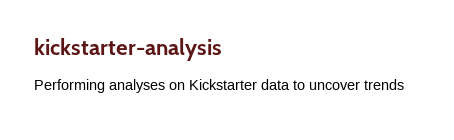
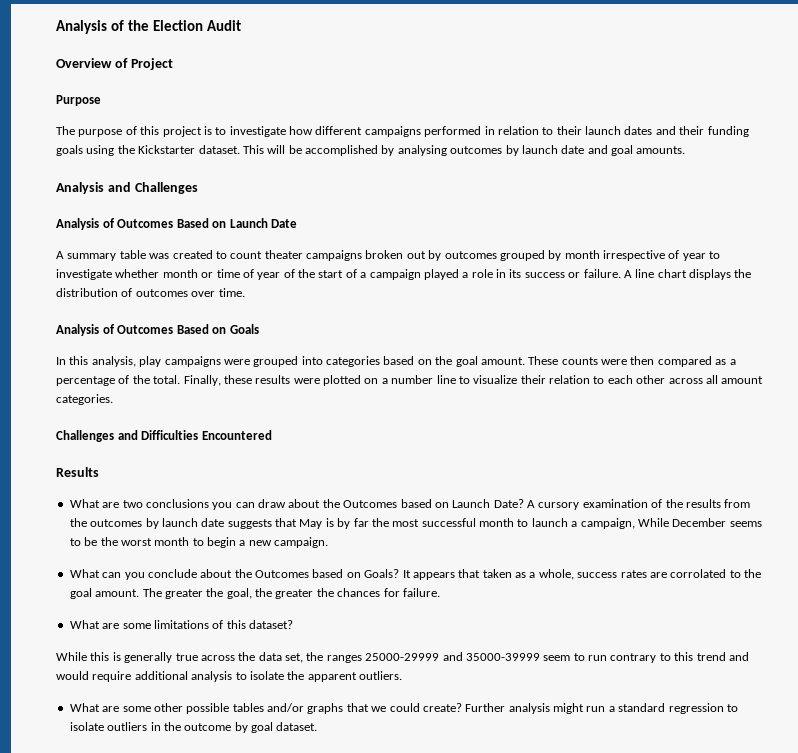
[34,38,222,61] [34,79,404,93] kickstarter-analysis // Performing analyses on Kickstarter data to uncover trends -> [56,20,241,34] [56,58,173,70] [56,95,101,106] [56,126,749,137] [56,145,686,156] [56,182,198,194] [56,218,298,230] [56,250,721,261] [56,269,752,280] [56,288,245,297] [56,324,259,336] [56,356,736,367] [56,375,764,386] [56,394,113,405] [56,430,272,442] [56,467,99,477] [69,499,751,510] [69,518,762,529] [69,537,329,548] [69,569,761,580] [69,588,440,599] [69,620,293,629] [56,652,749,663] [56,671,402,682] [69,703,738,714] [69,722,318,733] Analysis of the Election Audit // Overview of Project // Purpose // The purpose of this project is to investigate how different campaigns performed in relation to their launch dates and their funding goals using the Kickstarter dataset. This will be accomplished by analysing outcomes by launch date and goal amounts. // Analysis and Challenges // Analysis of Outcomes Based on Launch Date // A summary table was created to count theater campaigns broken out by outcomes grouped by month irrespective of year to investigate whether month or time of year of the start of a campaign played a role in its success or failure. A line chart displays the distribution of outcomes over time. // Analysis of Outcomes Based on Goals // In this analysis, play campaigns were grouped into categories based on the goal amount. These counts were then compared as a percentage of the total. Finally, these results were plotted on a number line to visualize their relation to each other across all amount categories. // Challenges and Difficulties Encountered // Results // What are two conclusions you can draw about the Outcomes based on Launch Date? A cursory examination of the results from the outcomes by launch date suggests that May is by far the most successful month to launch a campaign, While December seems to be the worst month to begin a new campaign. // What can you conclude about the Outcomes based on Goals? It appears that taken as a whole, success rates are corrolated to the goal amount. The greater the goal, the greater the chances for failure. // What are some limitations of this dataset? // While this is generally true across the data set, the ranges 25000-29999 and 35000-39999 seem to run contrary to this trend and would require additional analysis to isolate the apparent outliers. // What are some other possible tables and/or graphs that we could create? Further analysis might run a standard regression to isolate outliers in the outcome by goal dataset.

